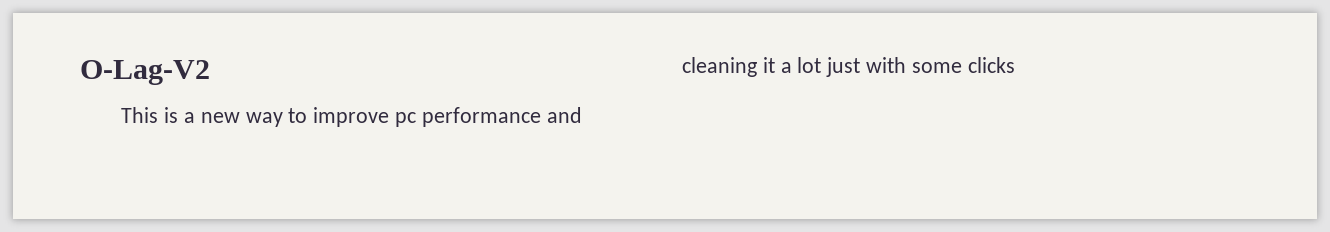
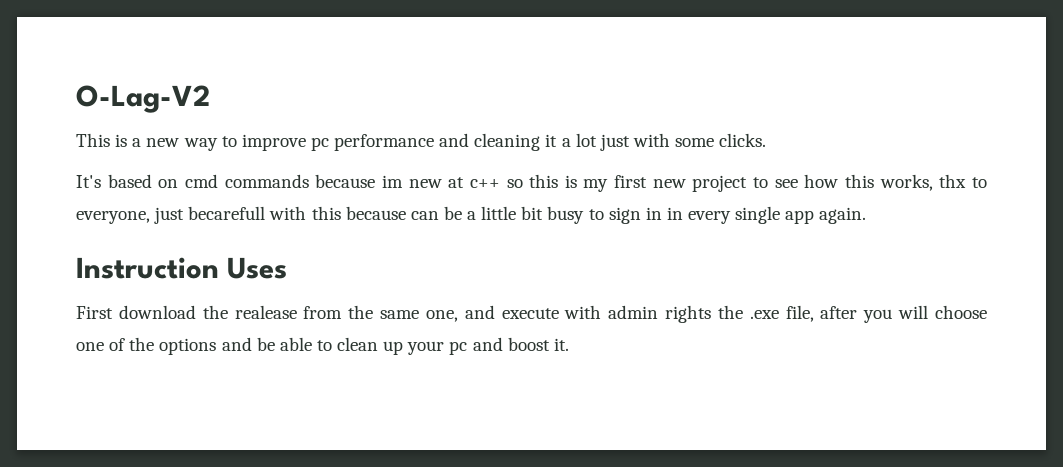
[967,57,1015,73] clicks -> [719,133,767,147] [76,174,988,192] [76,206,867,224] [76,257,288,279] [76,305,988,323] [76,337,569,355] clicks. // It's based on cmd commands because im new at c++ so this is my first new project to see how this works, thx to everyone, just becarefull with this because can be a little bit busy to sign in in every single app again. // Instruction Uses // First download the realease from the same one, and execute with admin rights the .exe file, after you will choose one of the options and be able to clean up your pc and boost it.

